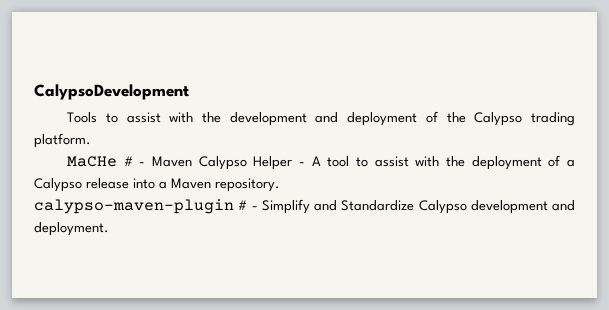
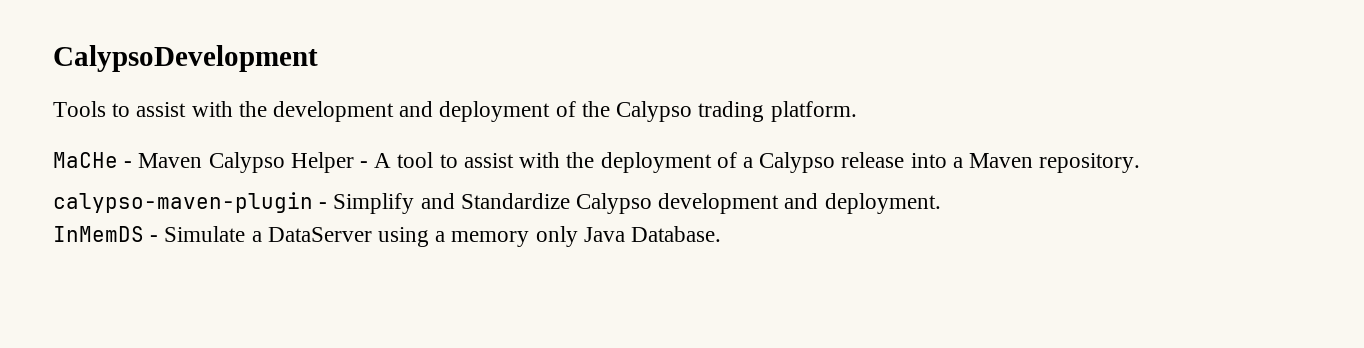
[123,156,133,166] # -> (118, 160) none
[238,200,248,210] # -> (313, 202) none
(109, 229) none -> [53,226,722,247] // InMemDS - Simulate a DataServer using a memory only Java Database.

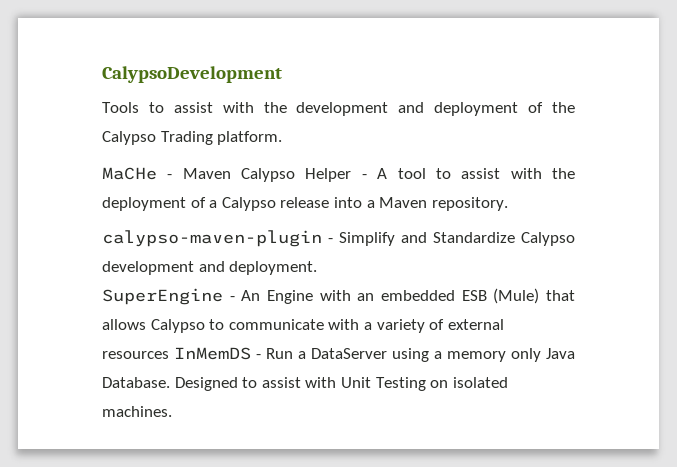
[698,101,765,122] trading -> [160,131,213,145] Trading
(941, 203) none -> [102,288,575,305] [102,319,504,333] [102,351,169,359] SuperEngine - An Engine with an embedded ESB (Mule) that allows Calypso to communicate with a variety of external resources
[164,226,246,242] Simulate -> [266,348,293,359] Run
(722, 234) none -> [174,377,508,391] [102,406,172,417] Designed to assist with Unit Testing on isolated machines.

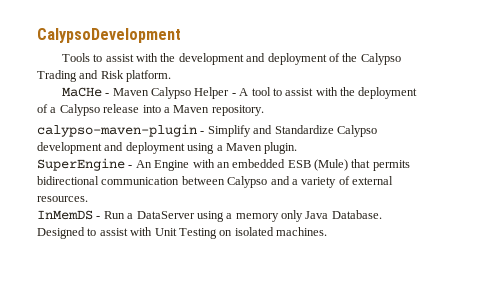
(213, 138) none -> [79,70,124,79] and Risk
[229,261,318,275] deployment. -> [125,142,298,154] deployment using a Maven plugin.
[102,319,360,333] allows Calypso to communicate with -> [372,160,410,171] [37,176,290,188] permits bidirectional communication between Calypso and
[102,351,169,359] resources -> [37,196,88,202] resources. //

